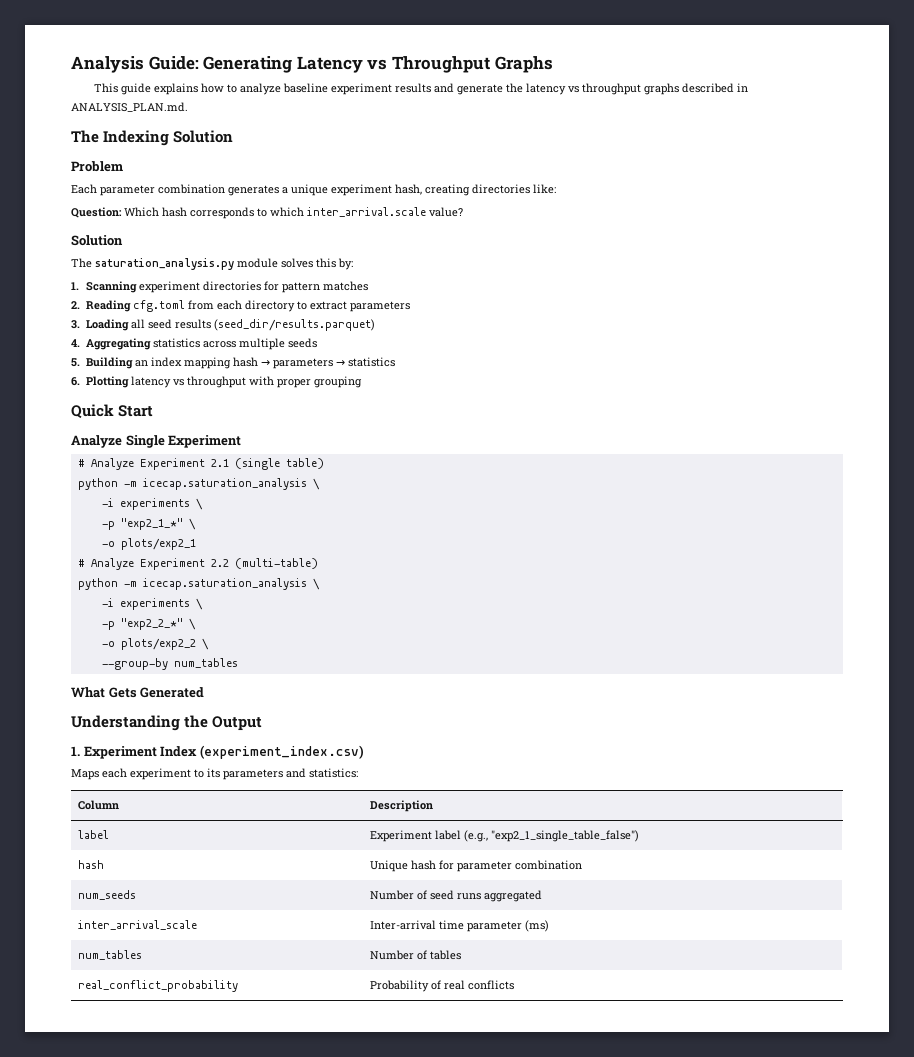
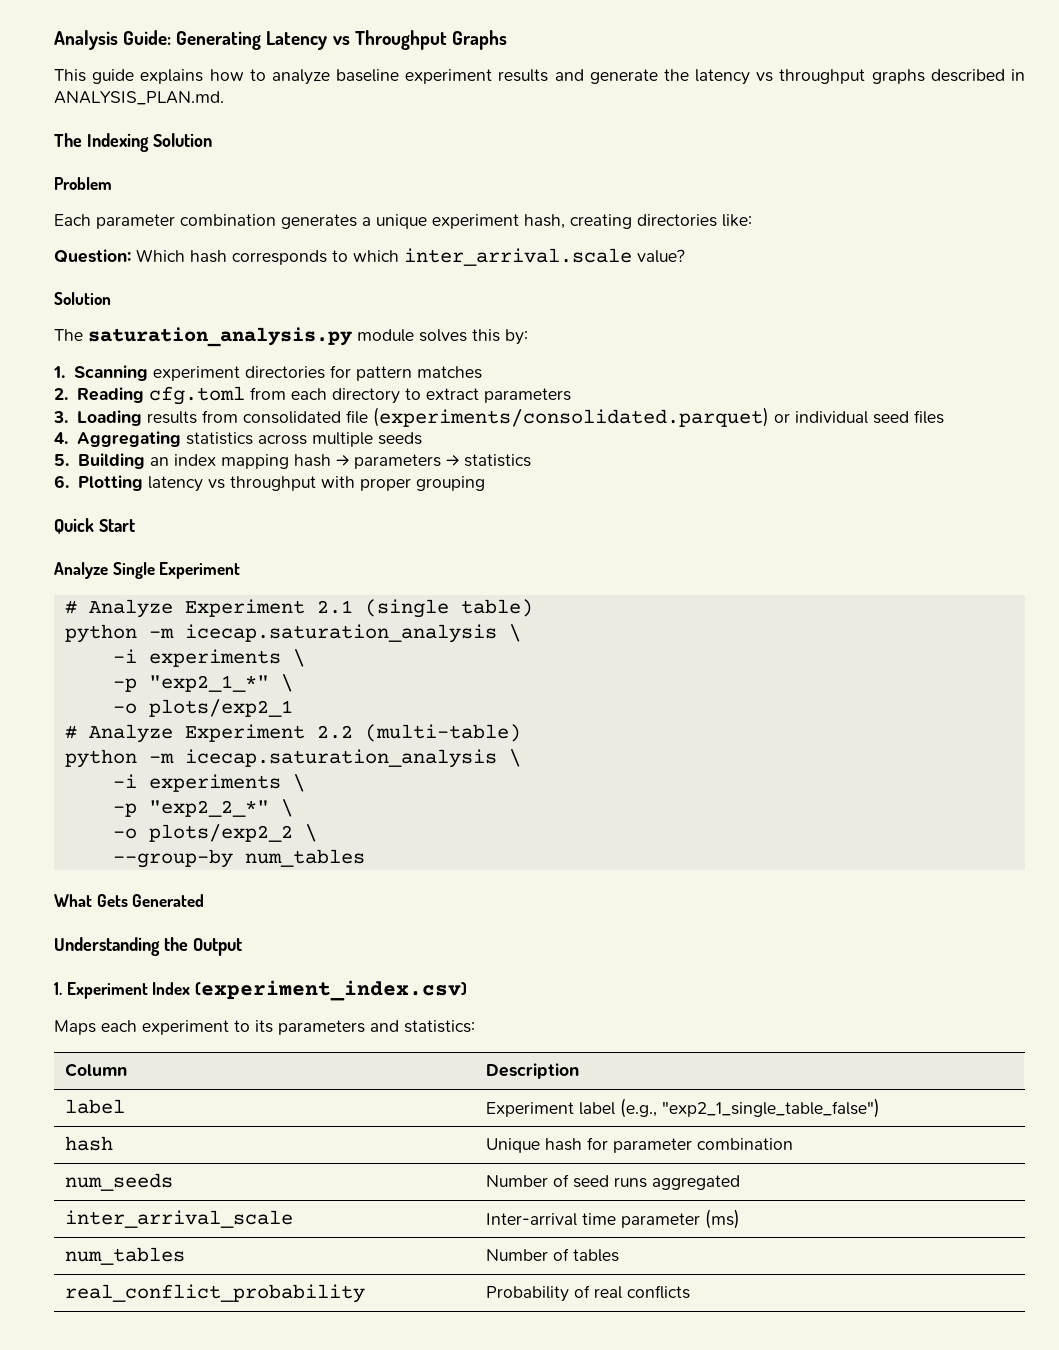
[131,319,376,331] all seed results (seed_dir/results.parquet) -> [146,407,944,427] results from consolidated file (experiments/consolidated.parquet) or individual seed files

